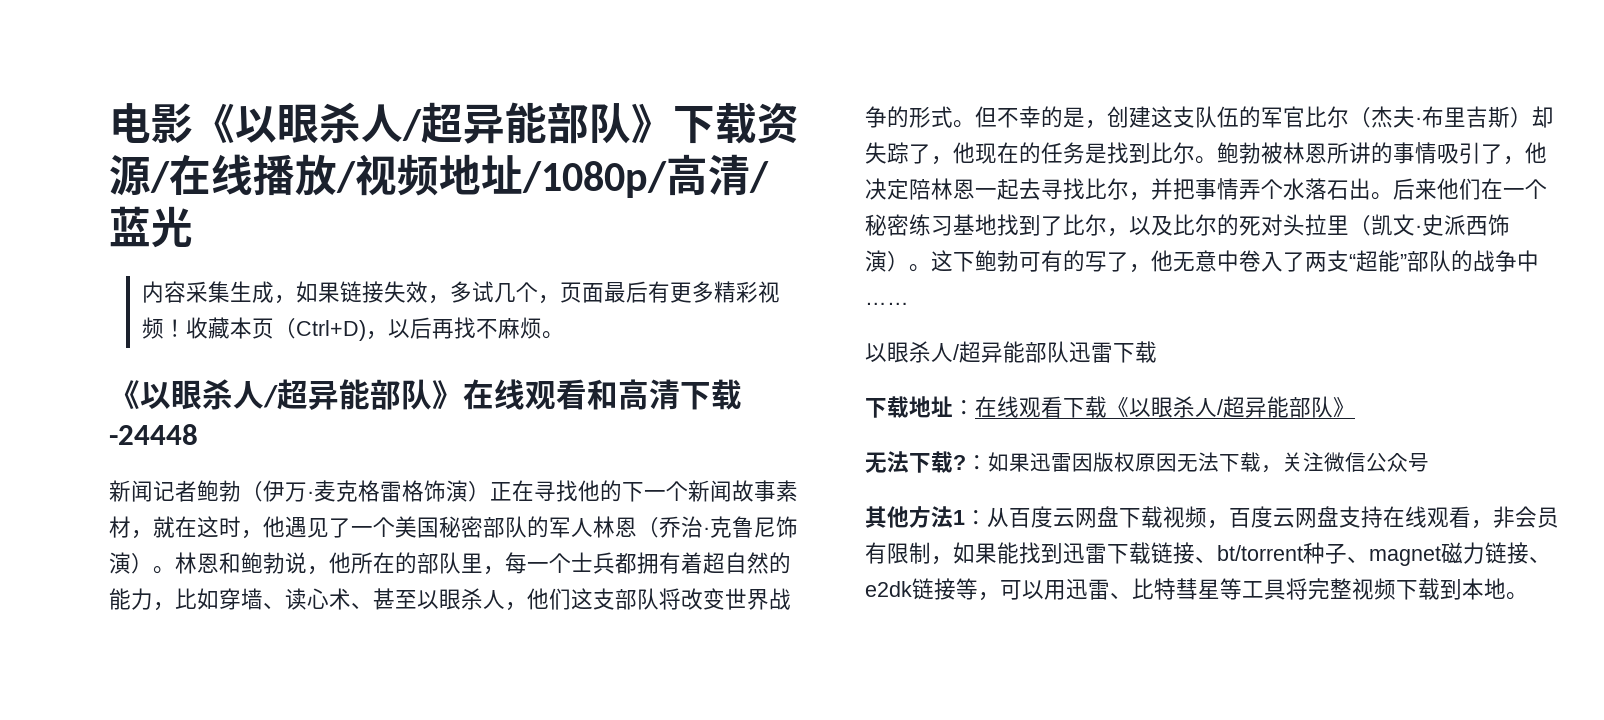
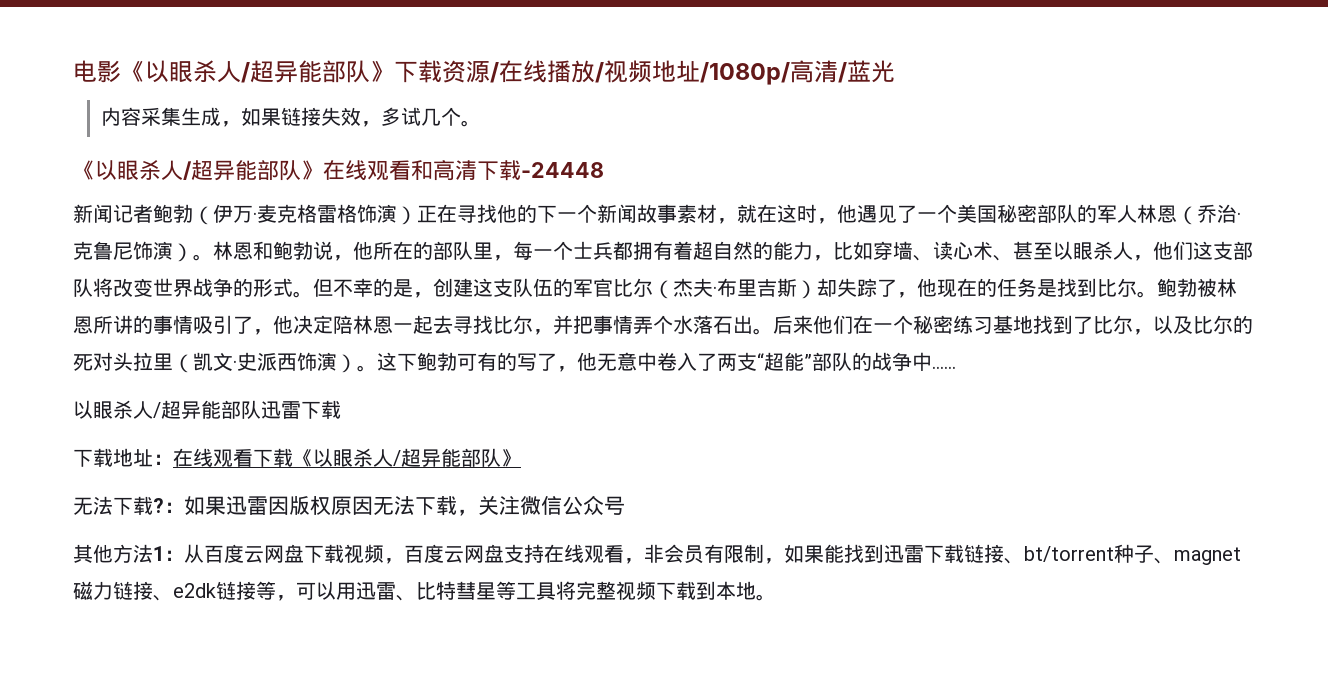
[537,281,780,304] [141,317,542,341] ，页面最后有更多精彩视频！收藏本页（Ctrl+D)，以后再找不麻烦 -> (461, 116) none

